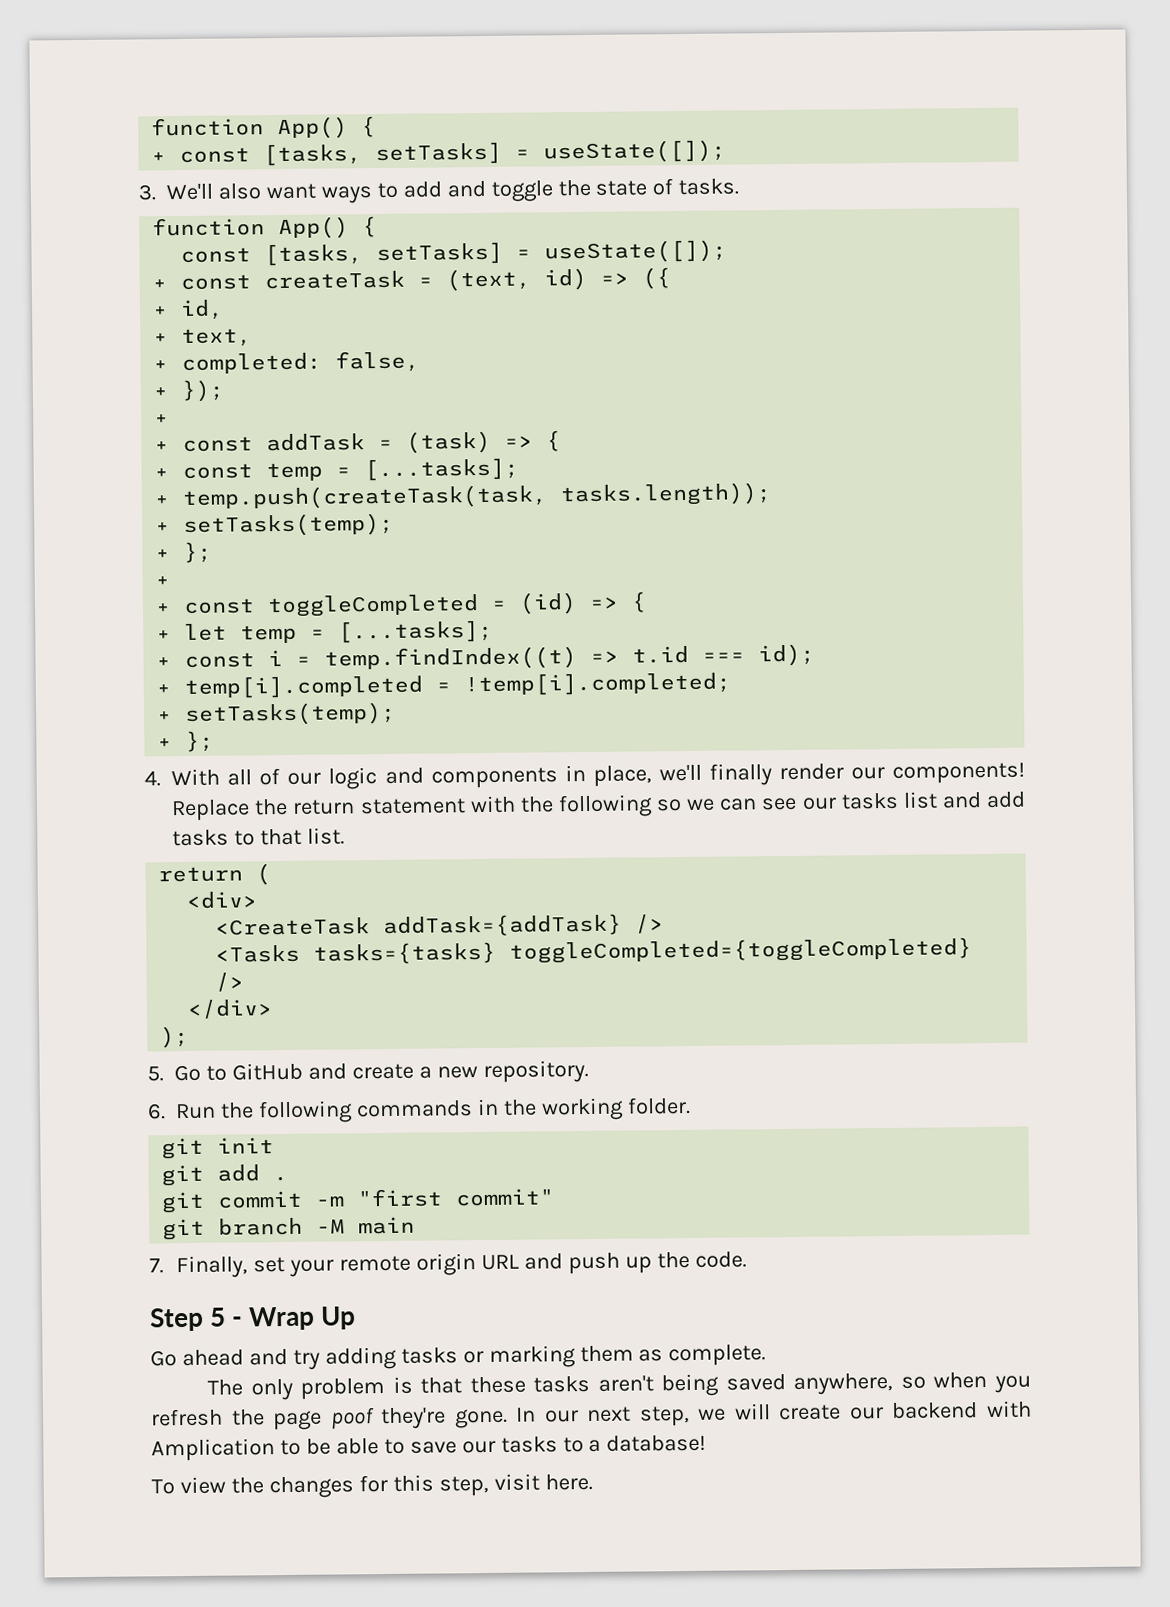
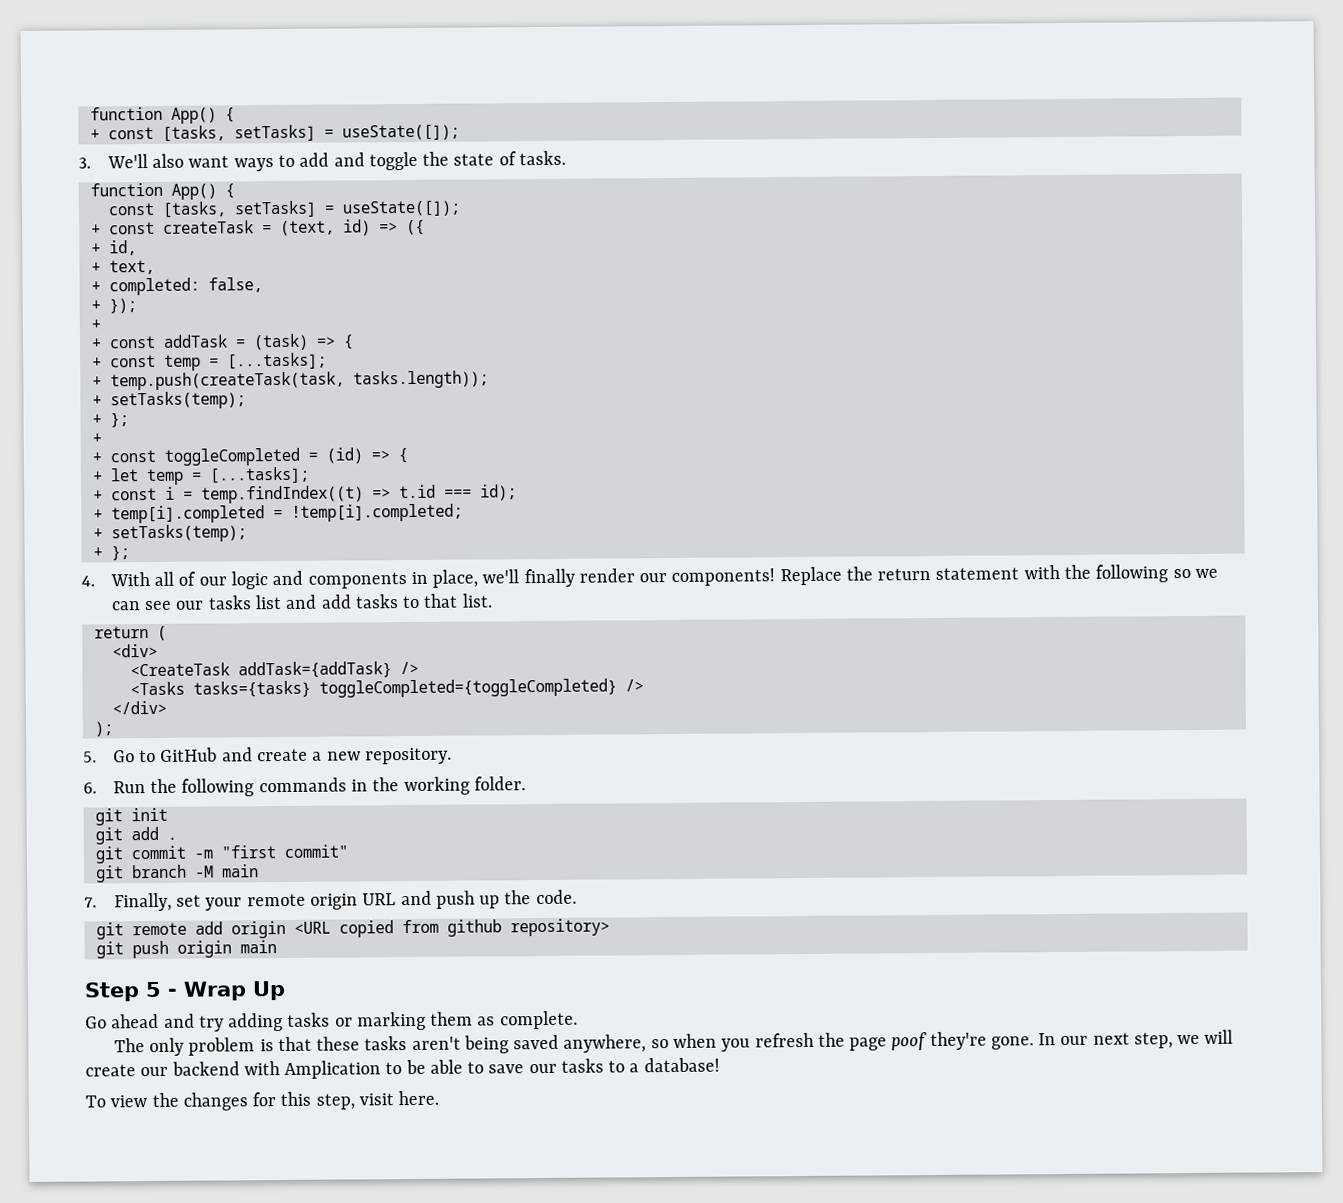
(747, 1259) none -> [95,918,610,940] [95,940,277,959] // git remote add origin <URL copied from github repository> // git push origin main

